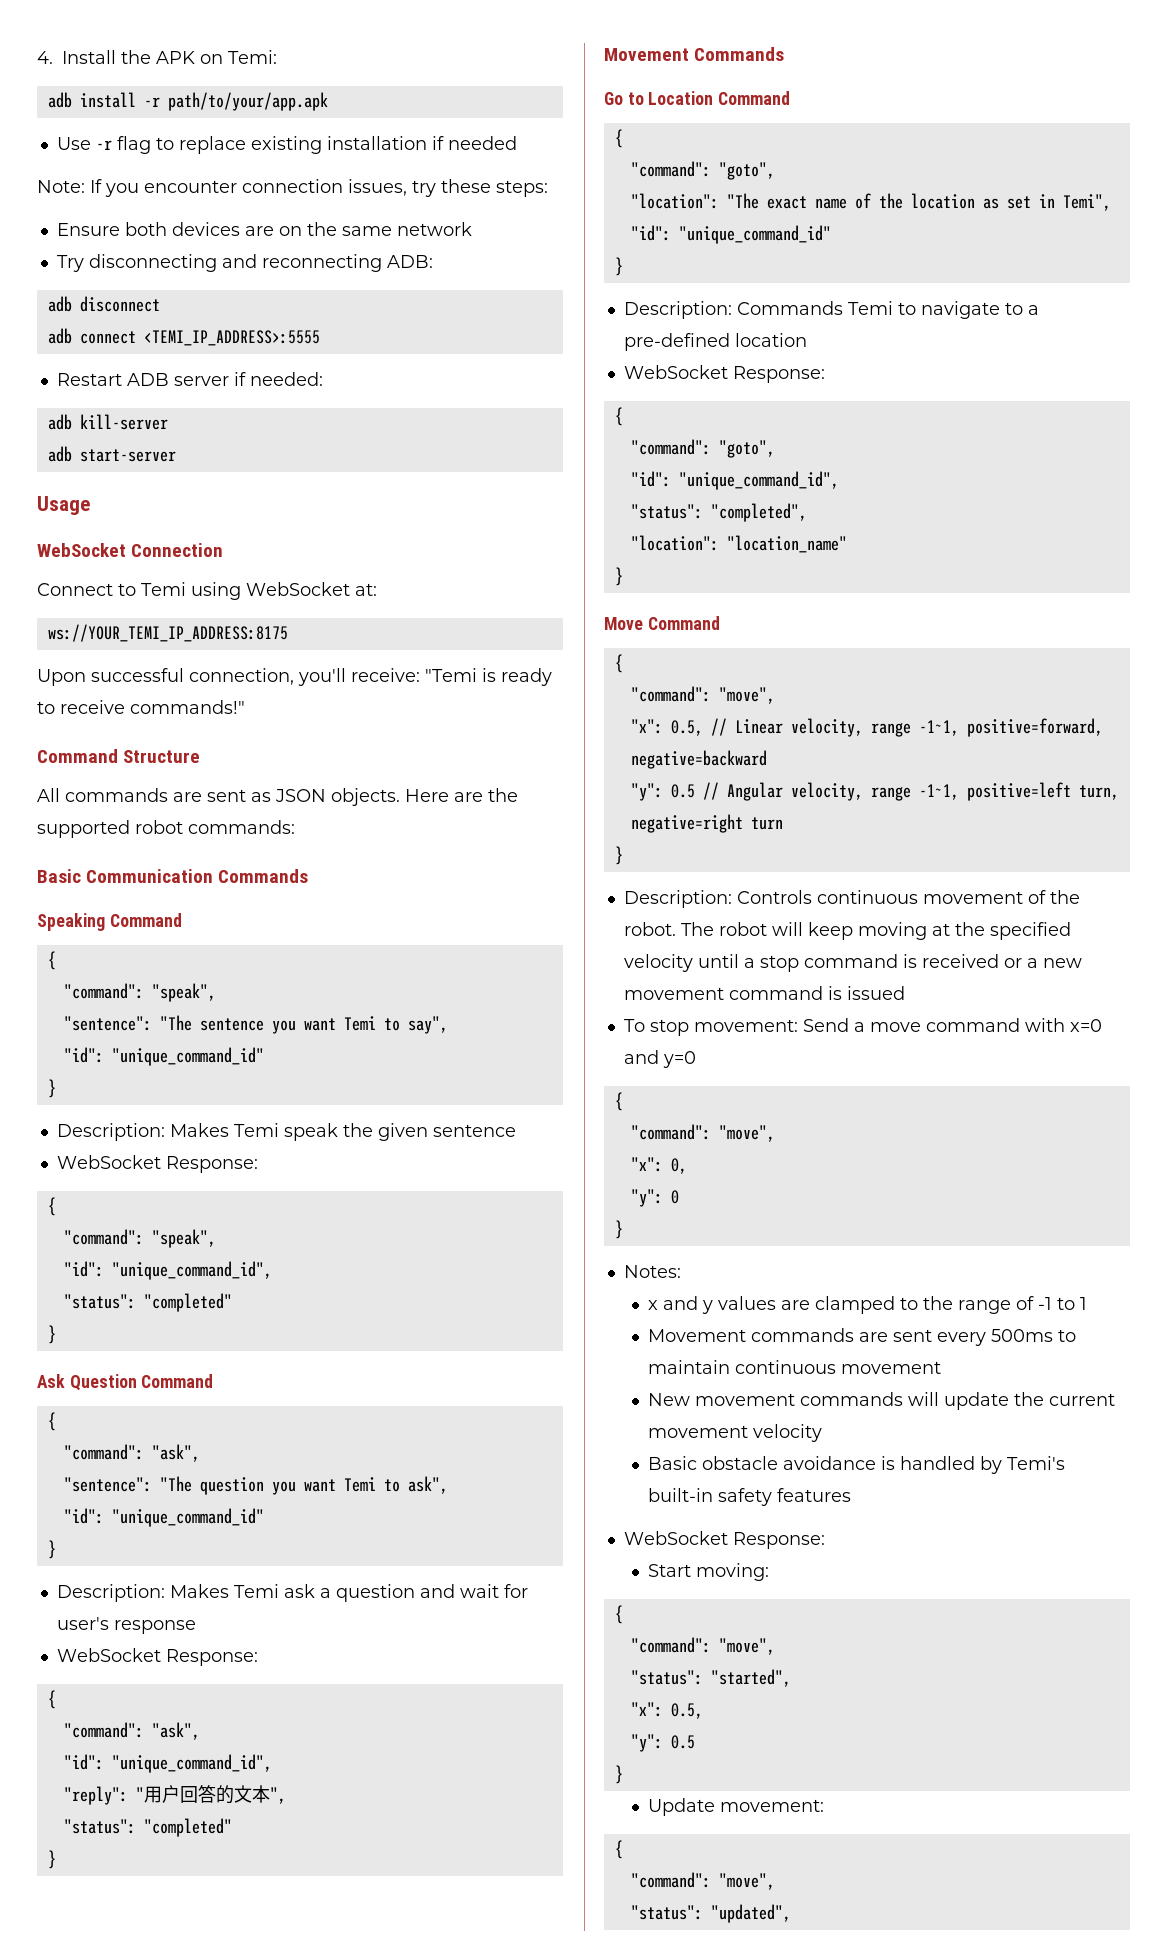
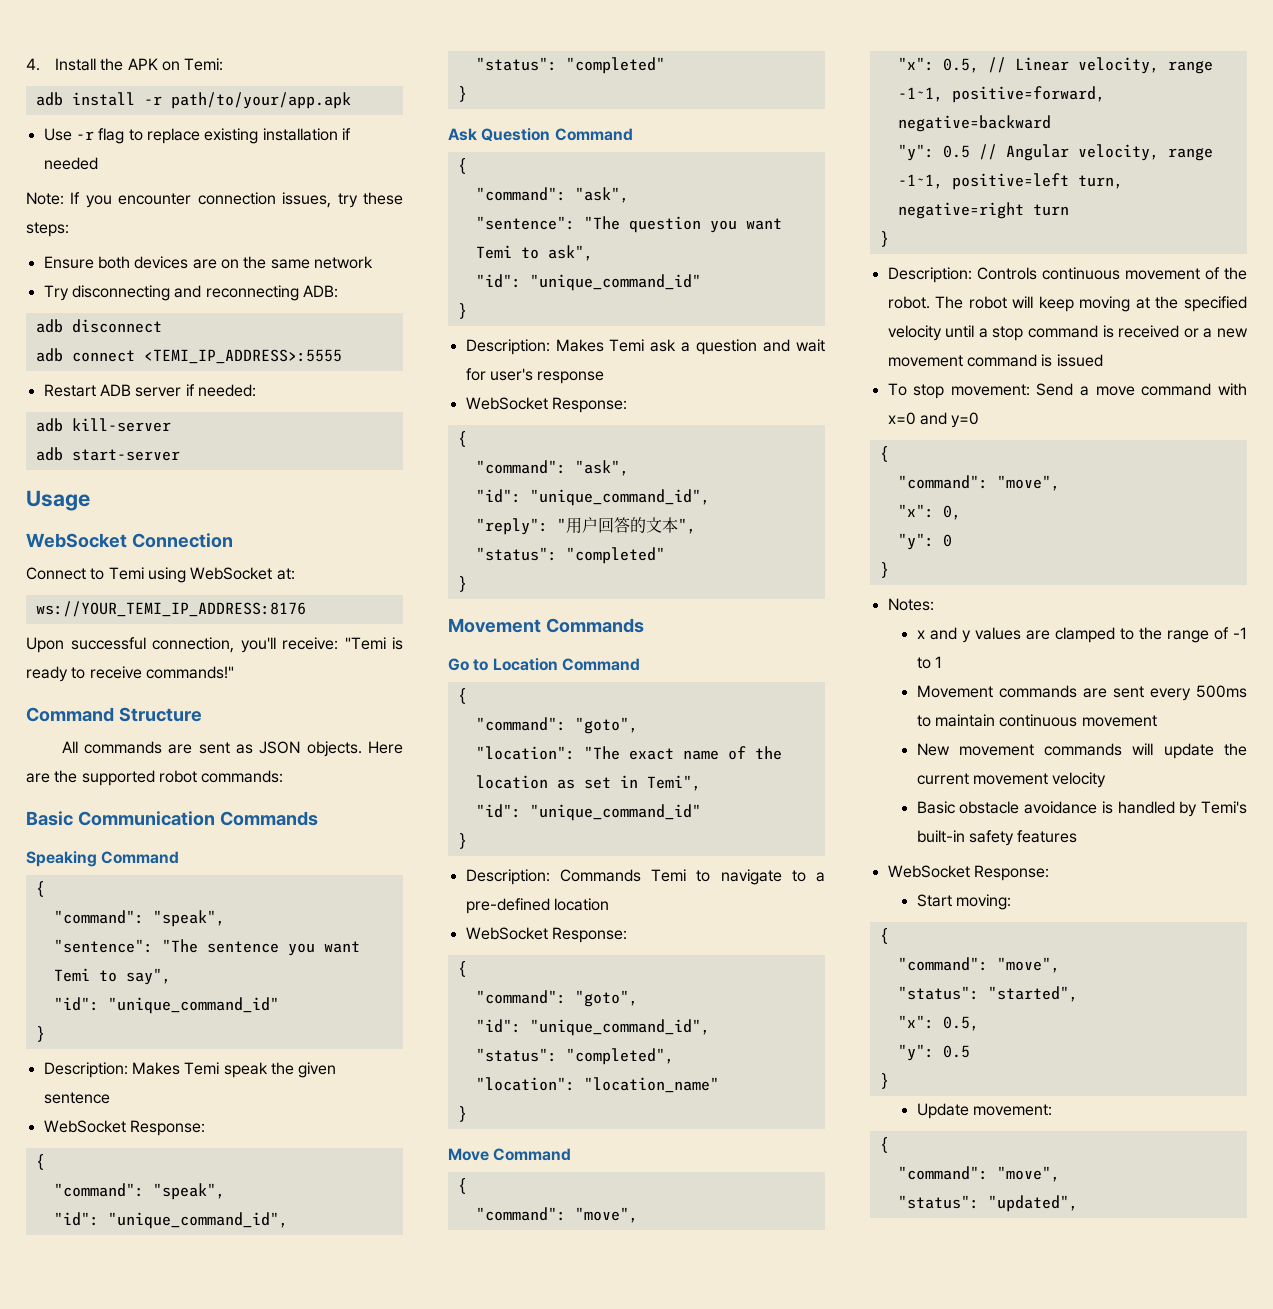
[47,624,288,642] ws://YOUR_TEMI_IP_ADDRESS:8175 -> [35,601,306,617] ws://YOUR_TEMI_IP_ADDRESS:8176

